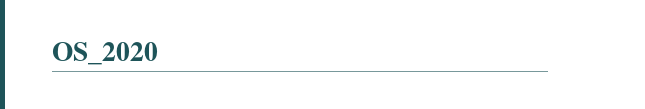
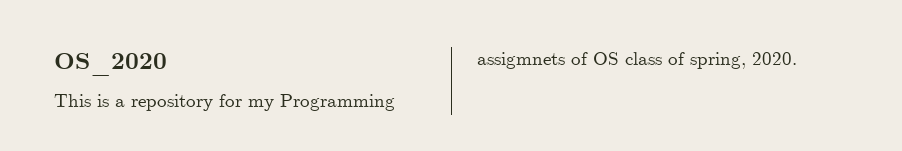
(158, 53) none -> [54,94,395,111] [477,52,797,69] // This is a repository for my Programming assigmnets of OS class of spring, 2020.

